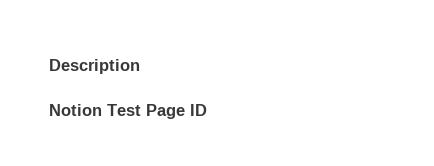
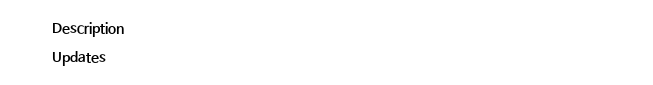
[49,104,207,119] Notion Test Page ID -> [52,51,106,66] Updates

